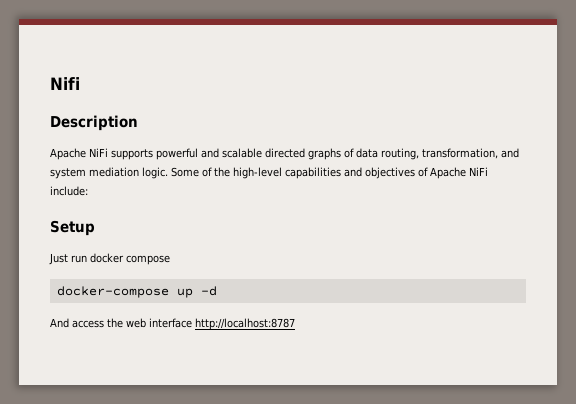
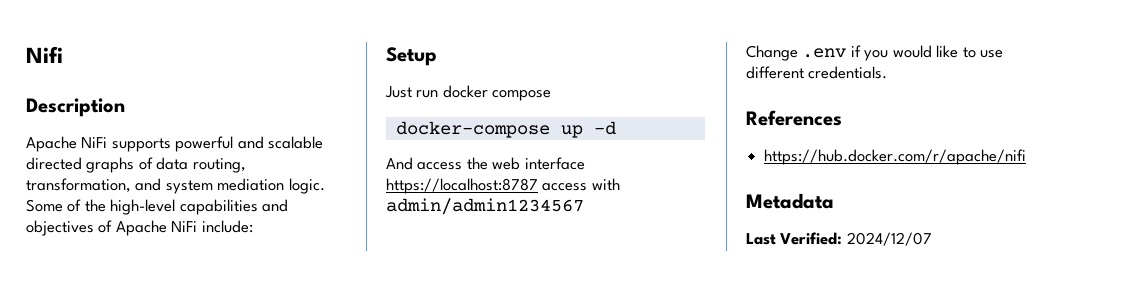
[195,318,295,330] http://localhost:8787 -> [386,178,620,194] [386,198,584,215] [746,45,1004,61] [746,66,888,79] [746,110,842,126] [764,149,1027,165] [746,193,834,209] [746,232,932,246] https://localhost:8787 access with admin/admin1234567 // Change .env if you would like to use different credentials. // References // https://hub.docker.com/r/apache/nifi // Metadata // Last Verified: 2024/12/07

